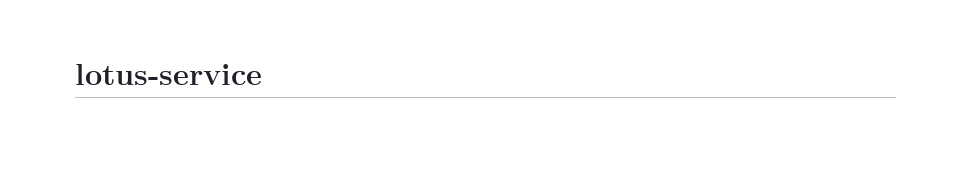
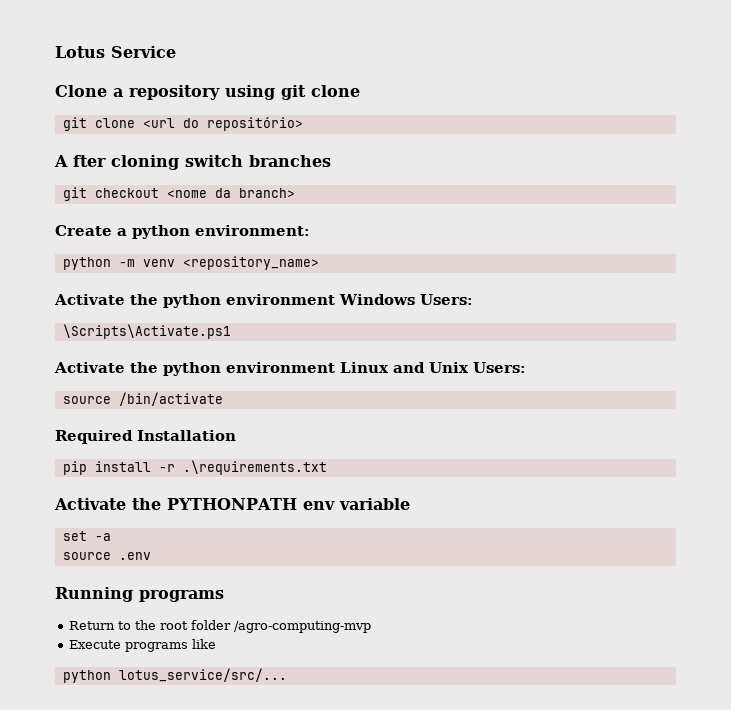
[75,64,262,85] lotus-service -> [55,46,176,58] [55,85,360,100] [62,117,303,131] [54,155,331,170] [62,187,295,201] [55,225,310,239] [62,256,319,270] [54,294,473,308] [62,324,231,339] [54,362,526,376] [62,392,223,406] [55,430,236,444] [62,460,327,475] [54,498,410,510] [62,531,111,541] [62,552,151,560] [55,587,224,602] [68,620,371,633] [68,639,216,652] [62,668,287,683] Lotus Service // Clone a repository using git clone // git clone <url do repositório> // A fter cloning switch branches // git checkout <nome da branch> // Create a python environment: // python -m venv <repository_name> // Activate the python environment Windows Users: // \Scripts\Activate.ps1 // Activate the python environment Linux and Unix Users: // source /bin/activate // Required Installation // pip install -r .\requirements.txt // Activate the PYTHONPATH env variable // set -a // source .env // Running programs // Return to the root folder /agro-computing-mvp // Execute programs like // python lotus_service/src/...

